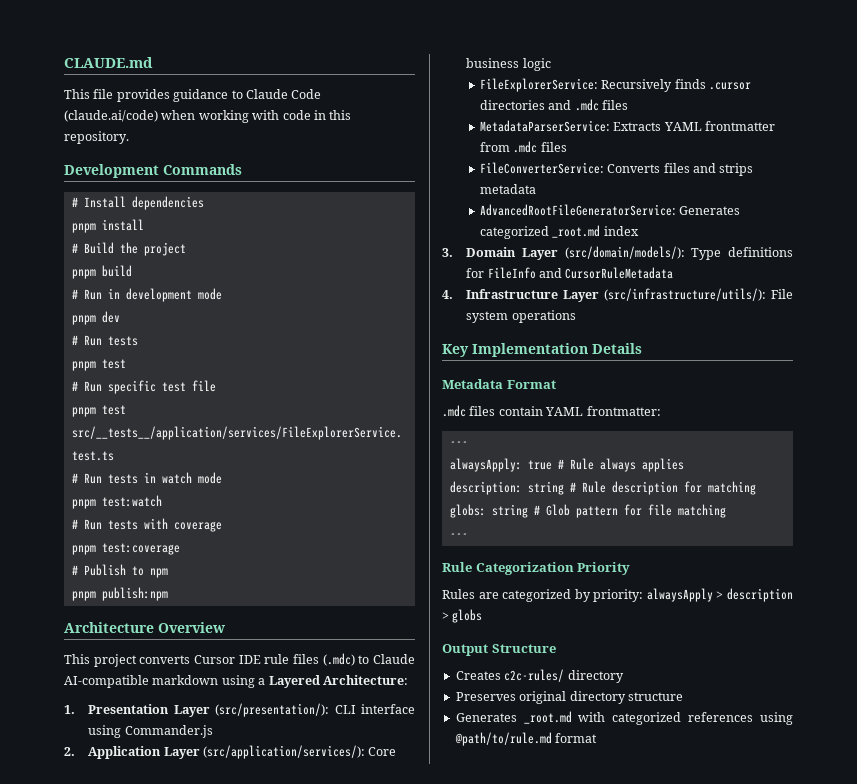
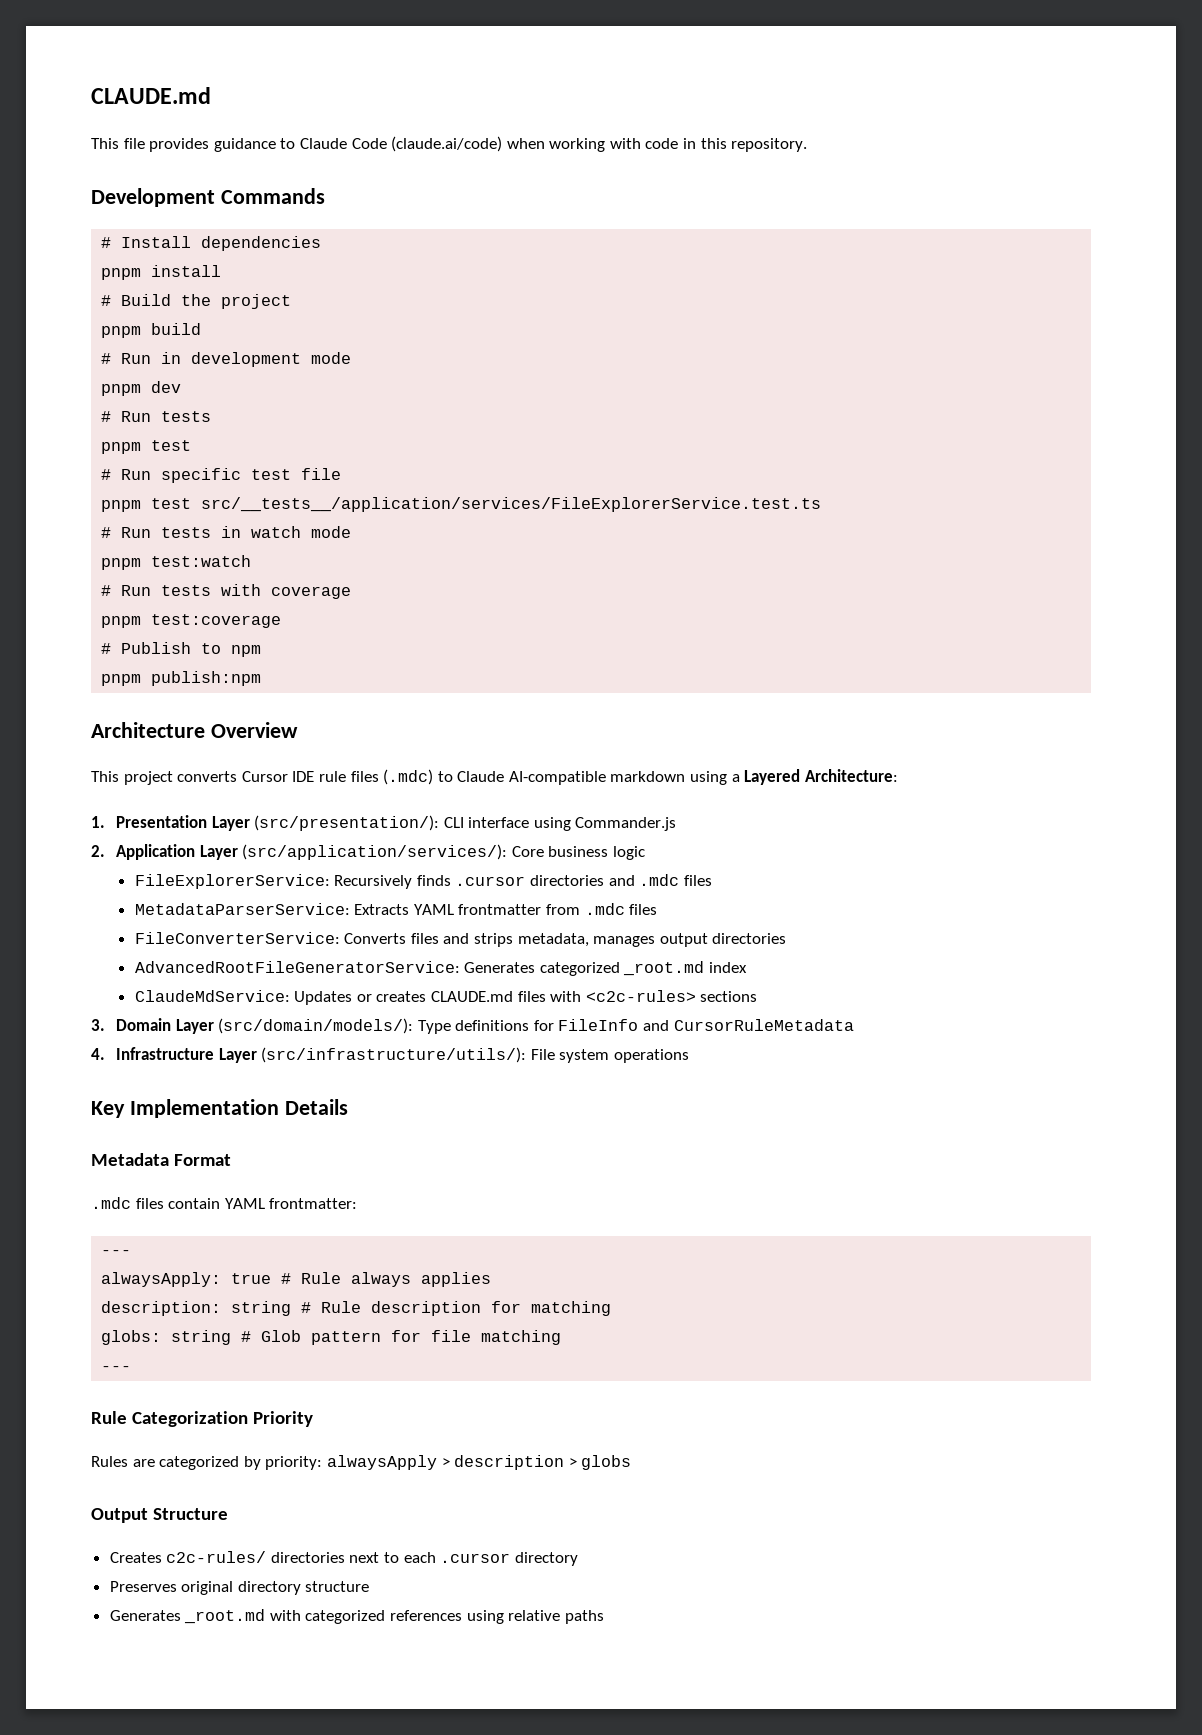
[479,184,536,194] metadata -> [517,933,787,947] metadata, manages output directories
(639, 231) none -> [134,990,758,1005] // ClaudeMdService: Updates or creates CLAUDE.md files with <c2c-rules> sections
(565, 675) none -> [270,1552,511,1563] directories next to each .cursor
[454,732,598,746] @path/to/rule.md format -> [508,1610,604,1624] relative paths

